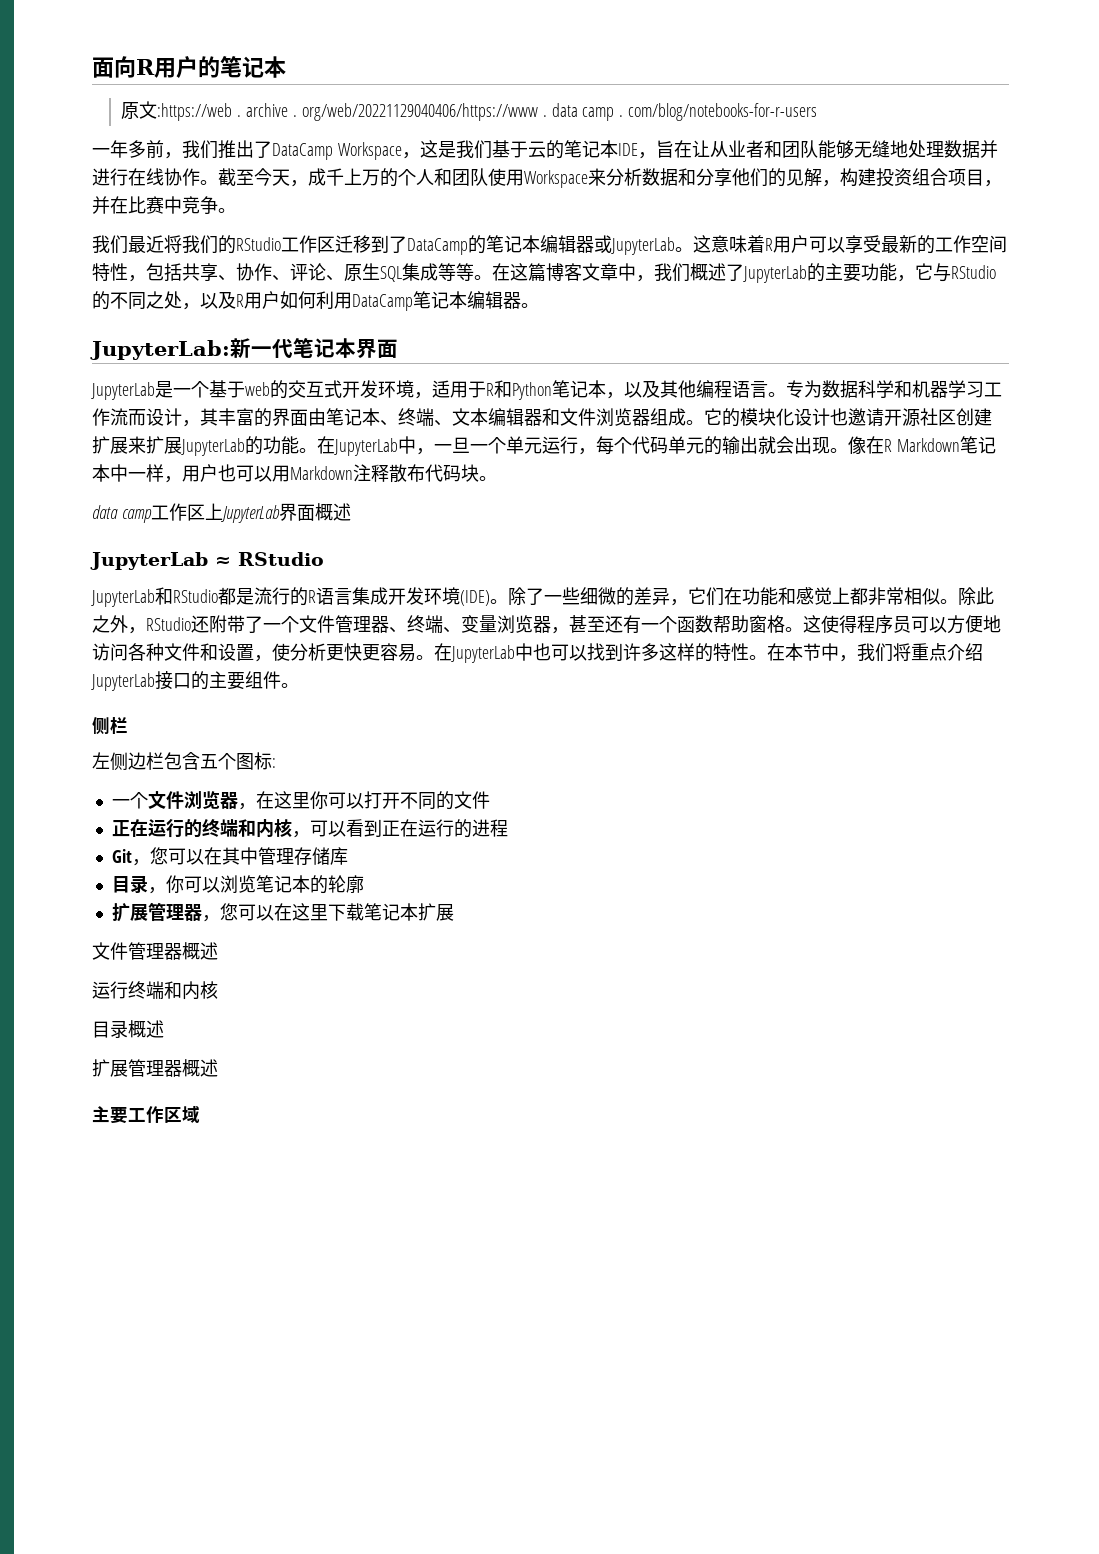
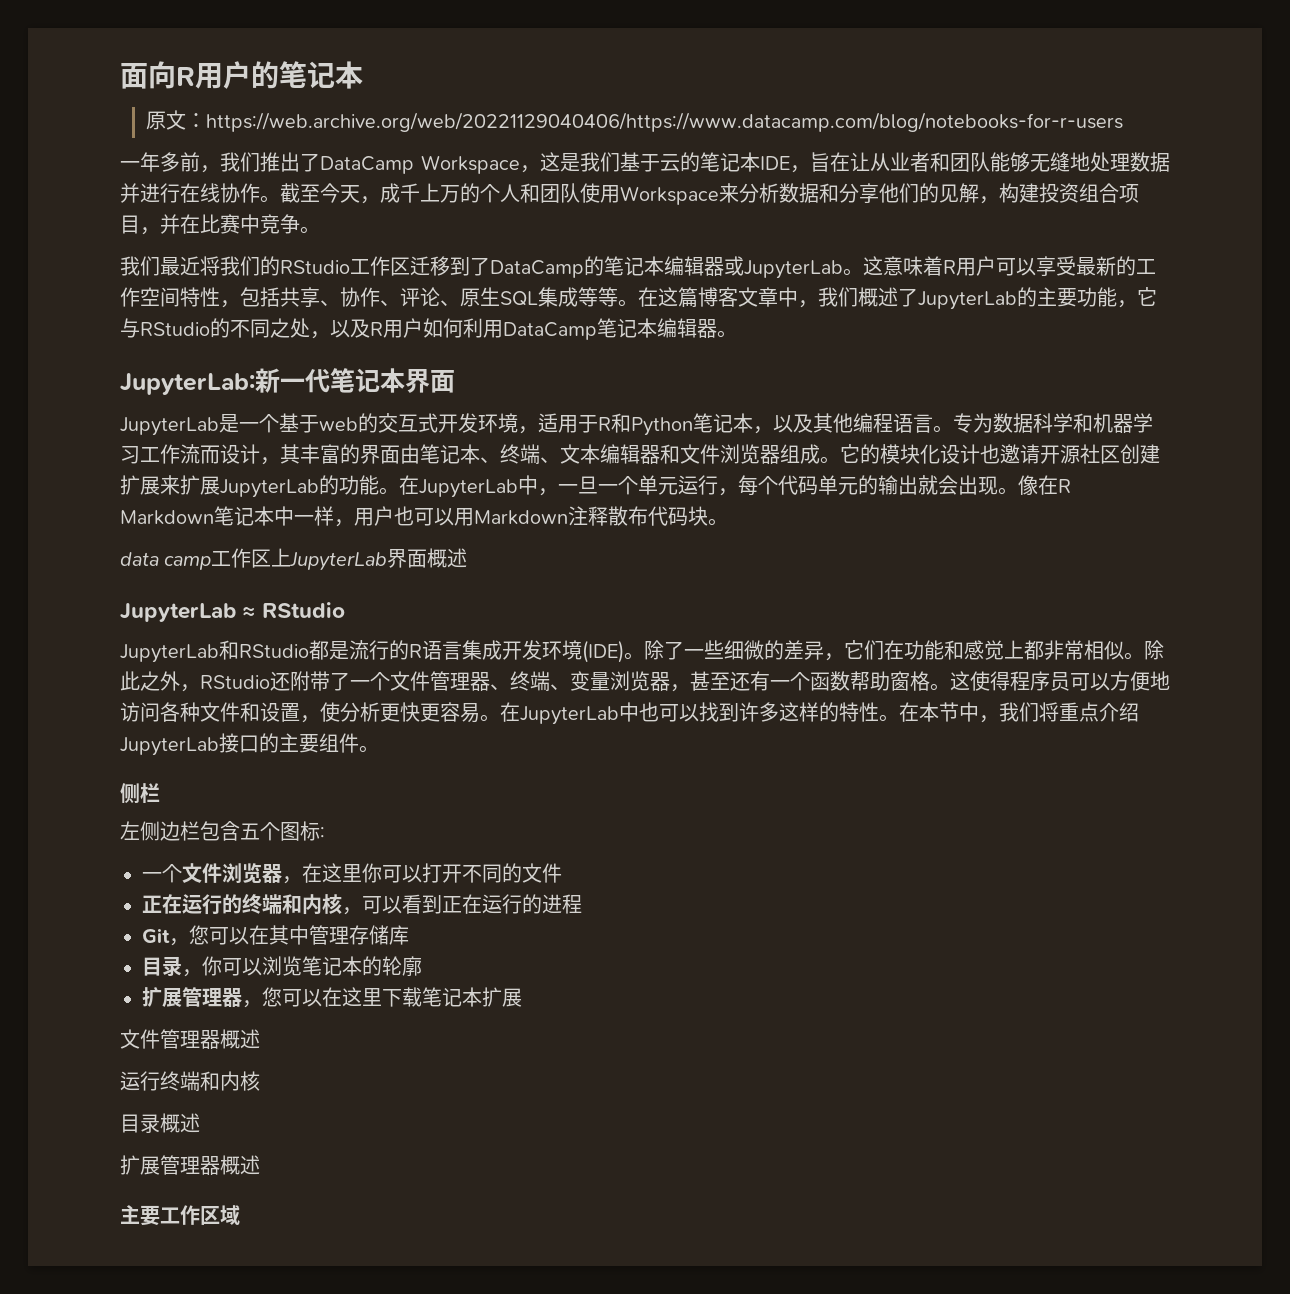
[157,103,818,121] :https://web . archive . org/web/20221129040406/https://www . data camp . com/blog/notebooks-for-r-users -> [186,112,1124,132] ：https://web.archive.org/web/20221129040406/https://www.datacamp.com/blog/notebooks-for-r-users

